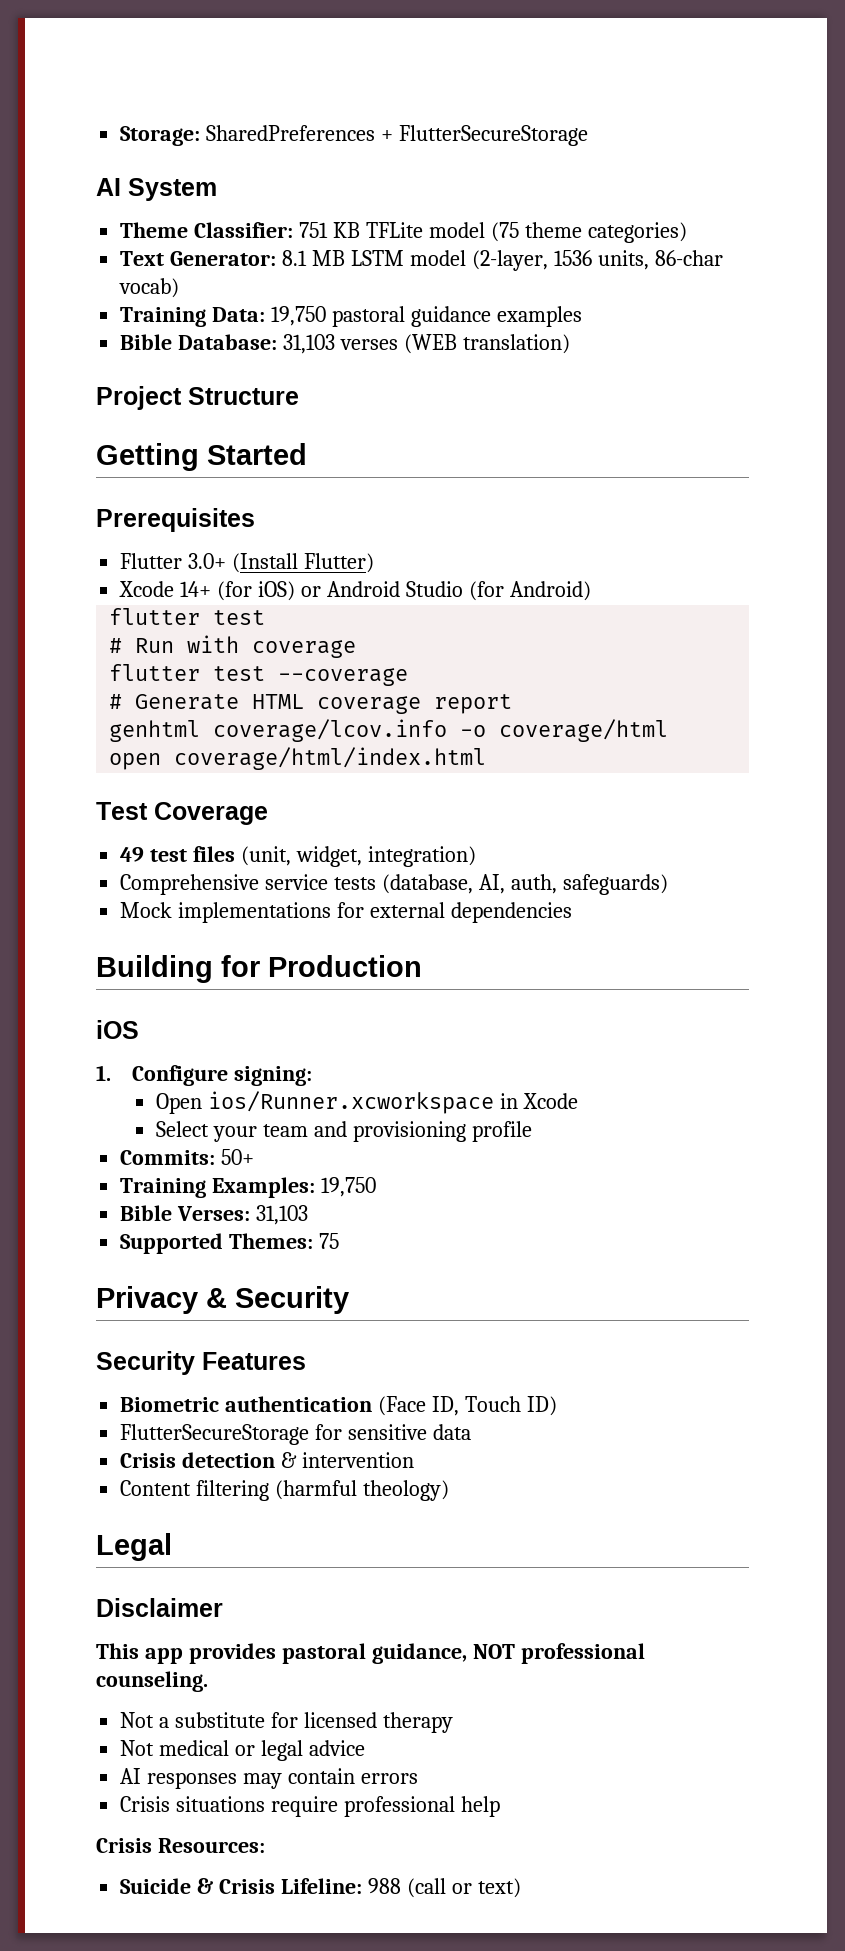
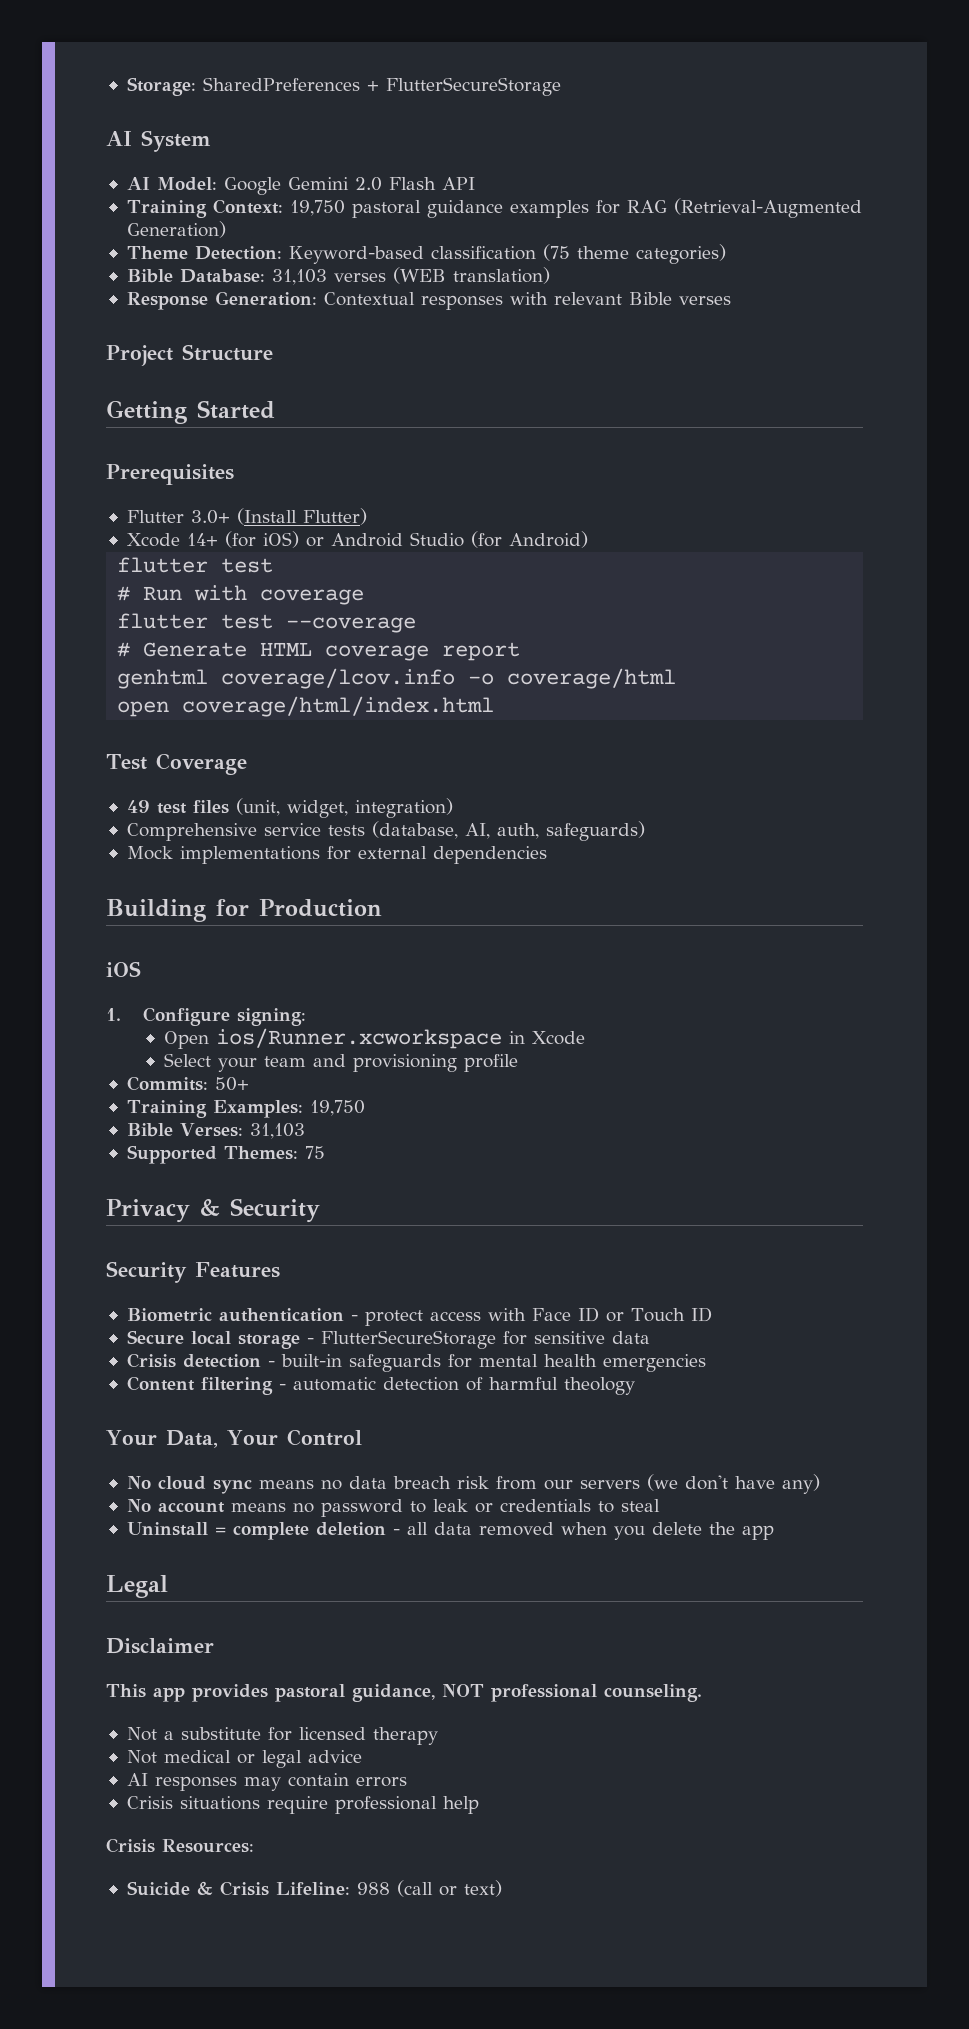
[120,222,687,243] [120,250,723,271] [119,278,180,298] [120,307,266,327] Theme Classifier: 751 KB TFLite model (75 theme categories) // Text Generator: 8.1 MB LSTM model (2-layer, 1536 units, 86-char vocab) // Training Data: -> [126,177,475,195] [126,199,283,218] AI Model: Google Gemini 2.0 Flash API // Training Context:
(582, 316) none -> [595,198,862,218] [126,221,226,238] [126,244,726,264] for RAG (Retrieval-Augmented Generation) // Theme Detection: Keyword-based classification (75 theme categories)
(570, 344) none -> [126,291,731,310] // Response Generation: Contextual responses with relevant Bible verses
[378,1396,557,1416] (Face ID, Touch ID) // -> [350,1307,712,1326] [126,1330,314,1349] - protect access with Face ID or Touch ID // Secure local storage -
[281,1452,415,1468] [120,1480,450,1501] & intervention // Content filtering (harmful theology) -> [267,1354,706,1372] [126,1376,635,1395] [106,1429,362,1448] [126,1474,820,1494] [126,1499,660,1517] [126,1522,774,1540] - built-in safeguards for mental health emergencies // Content filtering - automatic detection of harmful theology // Your Data, Your Control // No cloud sync means no data breach risk from our servers (we don't have any) // No account means no password to leak or credentials to steal // Uninstall = complete deletion - all data removed when you delete the app

